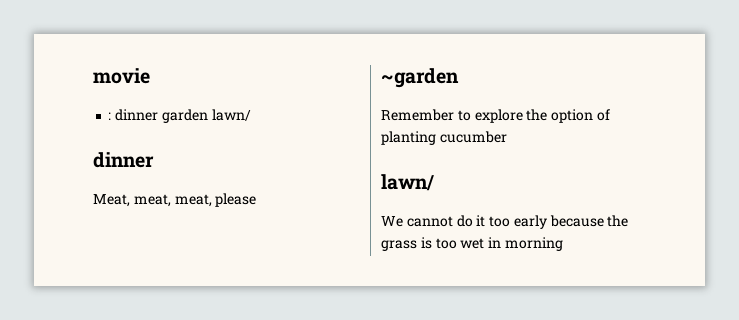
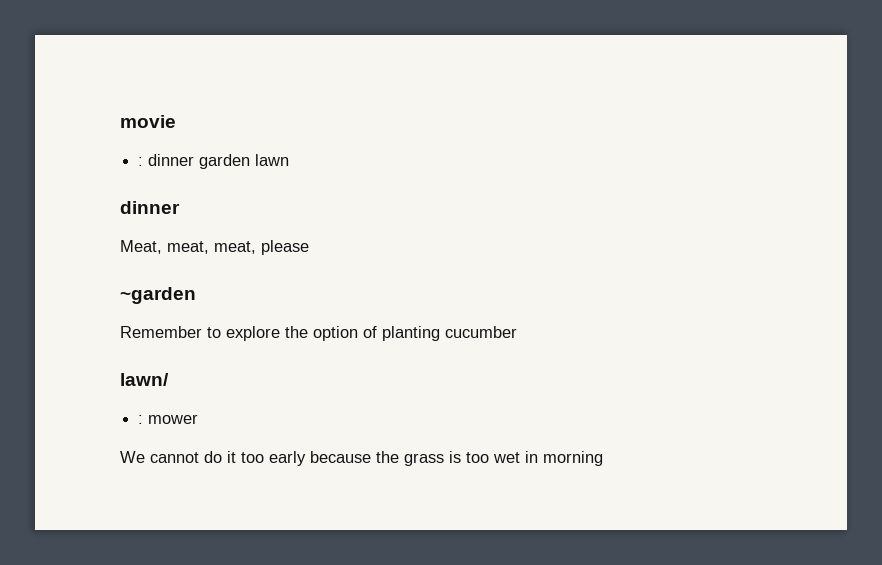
[211,109,251,121] lawn/ -> [255,154,290,166] lawn
(434, 182) none -> [138,414,199,424] // : mower

